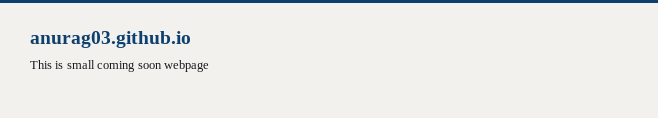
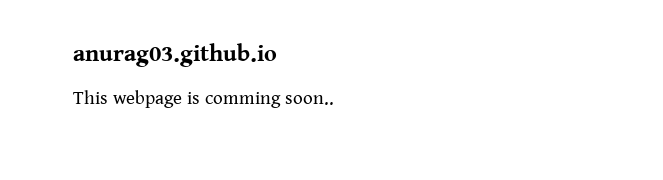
[55,60,209,72] is small coming soon webpage -> [112,90,334,108] webpage is comming soon..

